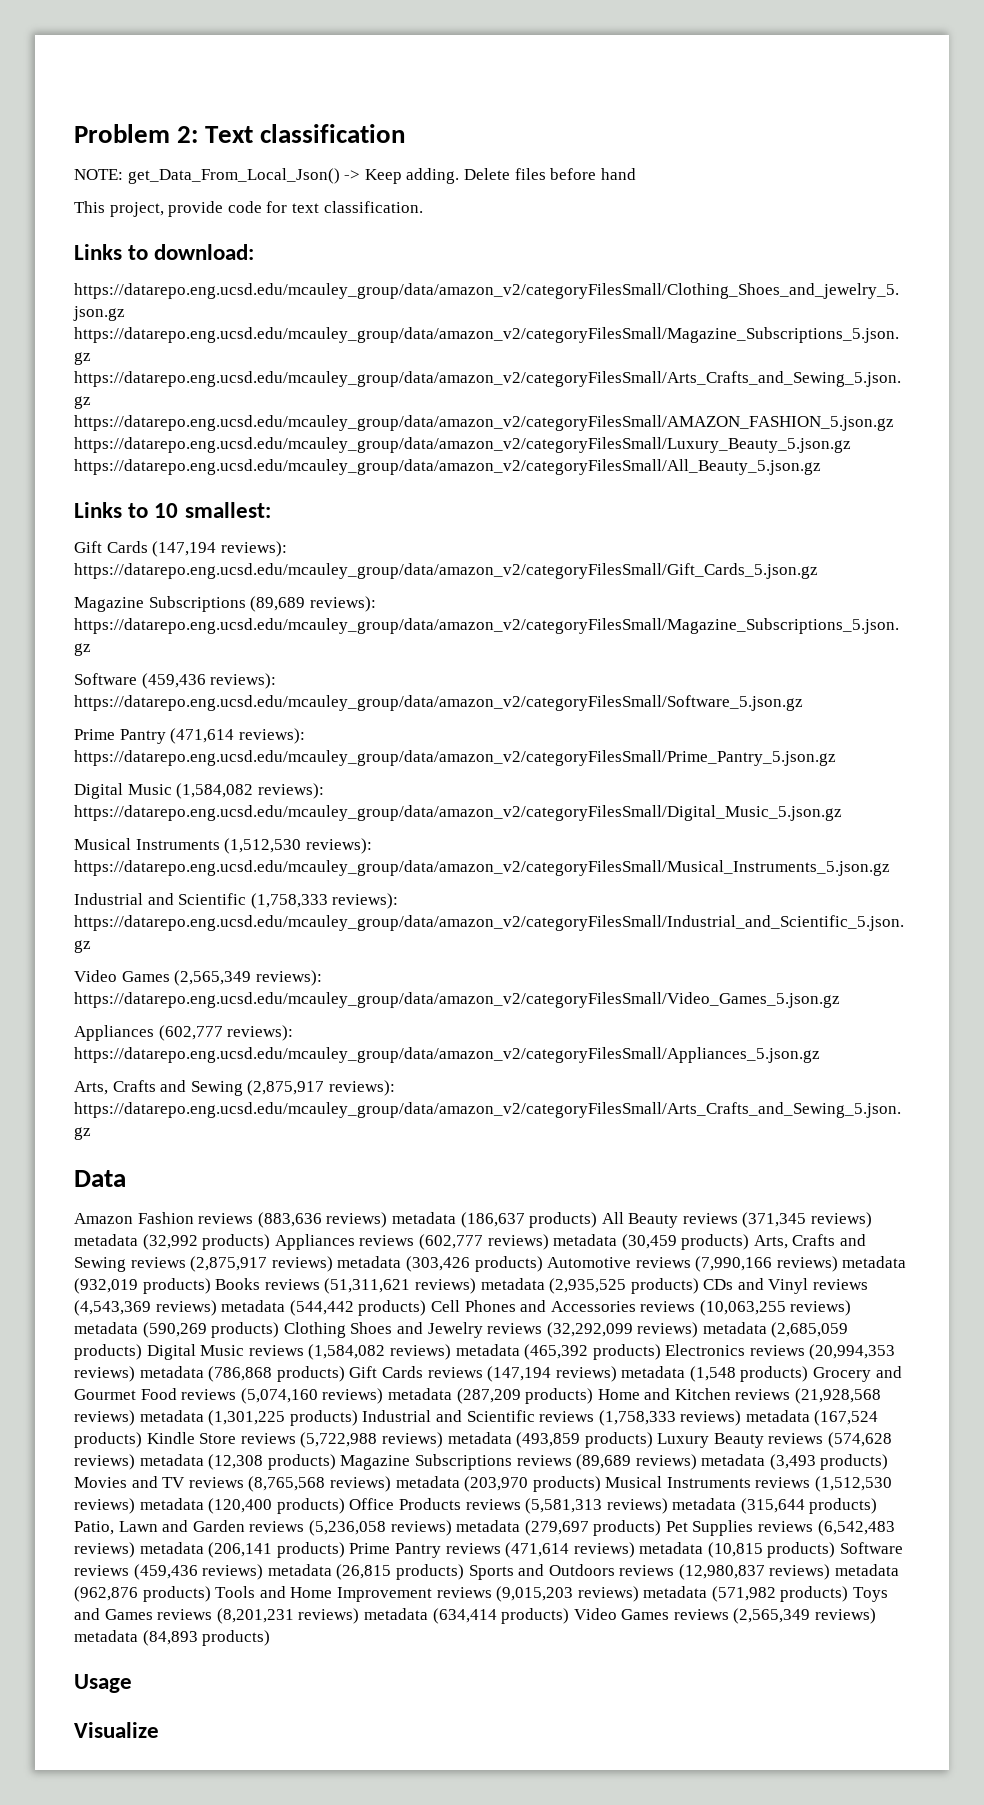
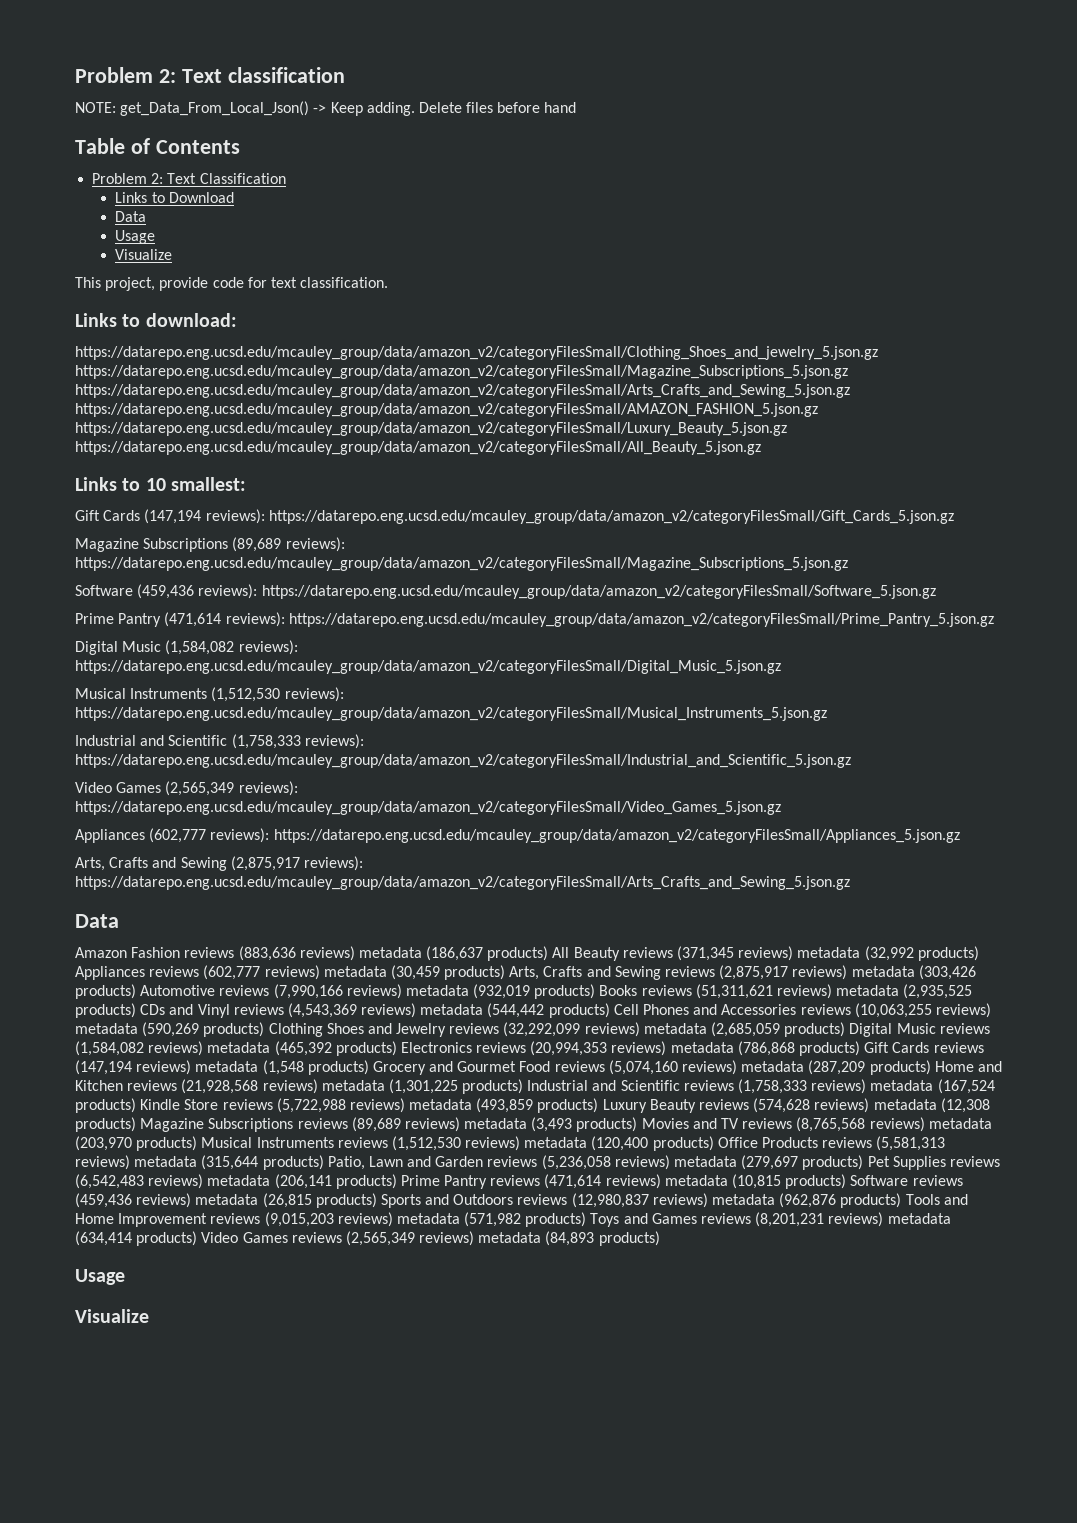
(636, 174) none -> [75,138,240,154] [92,173,286,184] [115,192,234,203] [115,211,147,222] [115,230,156,244] [115,249,173,260] // Table of Contents // Problem 2: Text Classification // Links to Download // Data // Usage // Visualize

